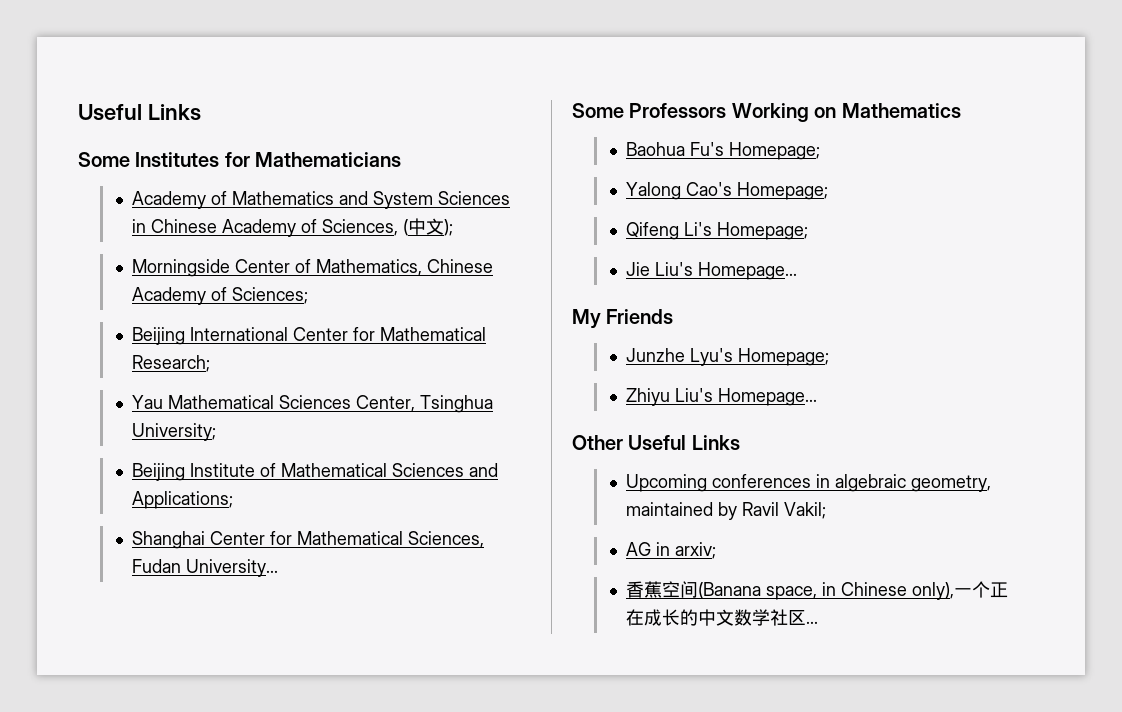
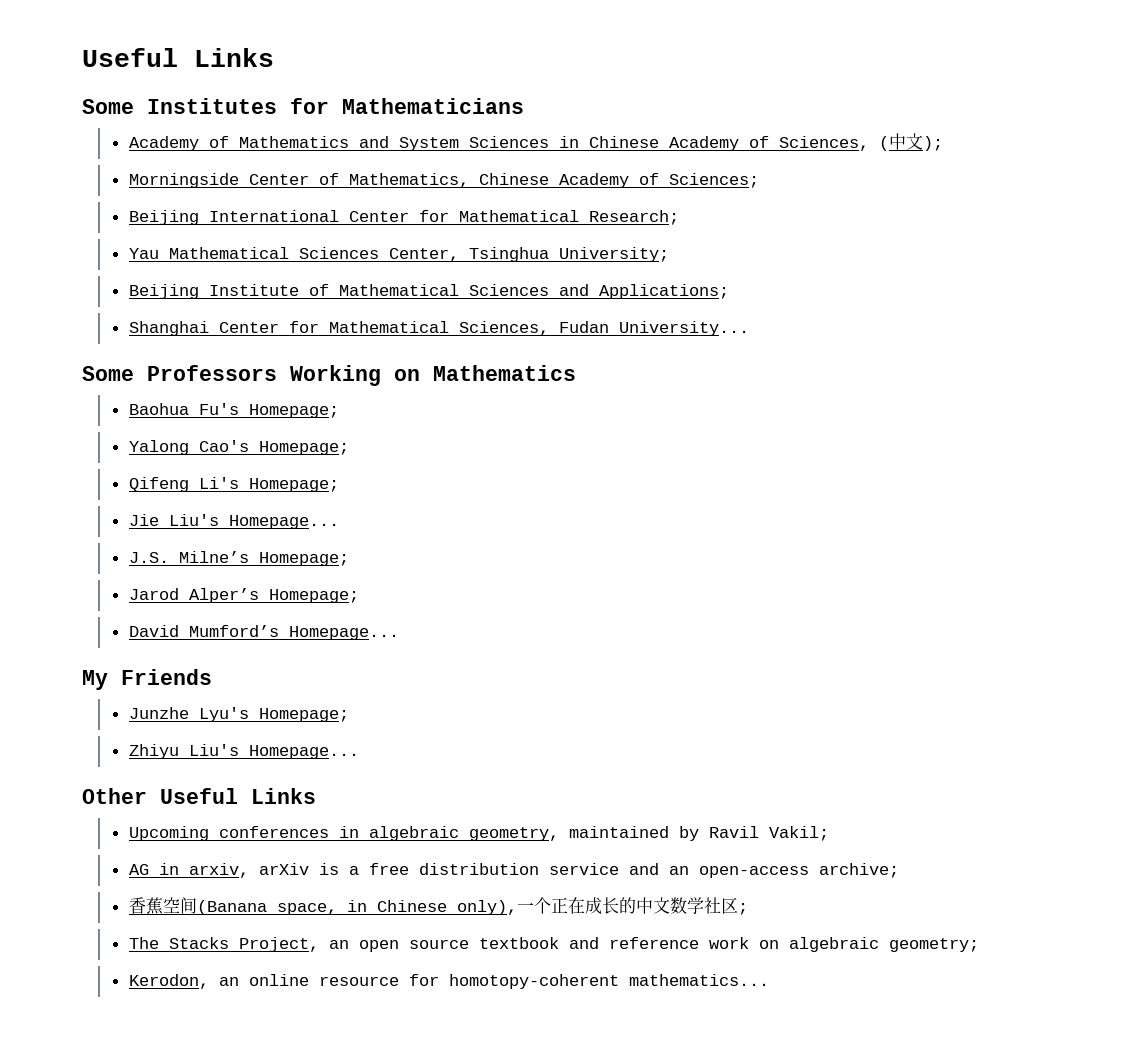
(798, 271) none -> [128,551,349,566] [128,588,359,603] [128,625,399,640] // J.S. Milne’s Homepage; // Jarod Alper’s Homepage; // David Mumford’s Homepage...
[675,542,717,559] arxiv; -> [188,863,899,878] arxiv, arXiv is a free distribution service and an open-access archive;
[806,621,819,624] ... -> [737,903,748,915] [128,937,979,952] [128,974,769,989] ; // The Stacks Project, an open source textbook and reference work on algebraic geometry; // Kerodon, an online resource for homotopy-coherent mathematics...

